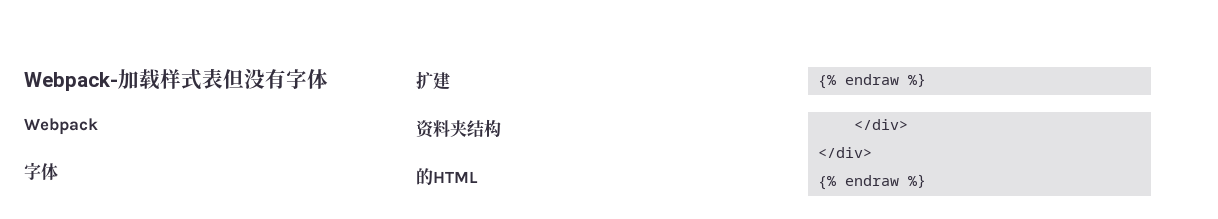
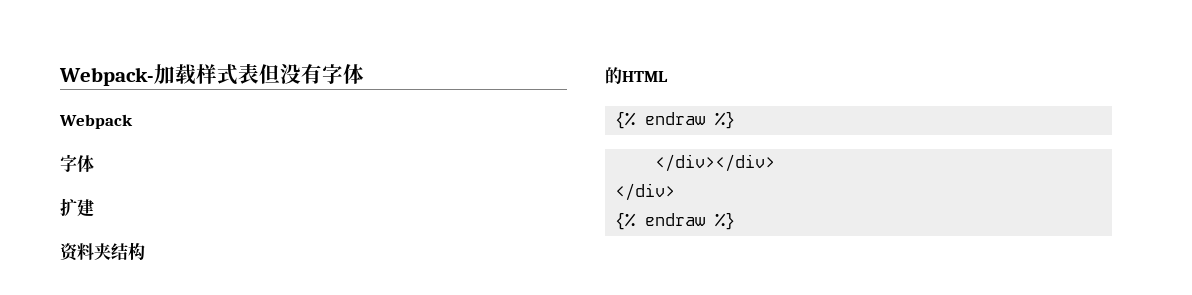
[854,119,909,130] </div> -> [655,154,776,172] </div></div>

